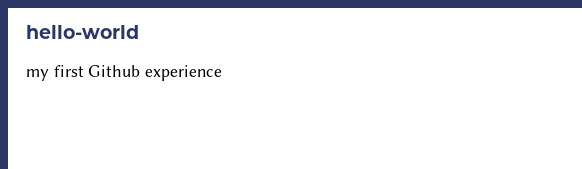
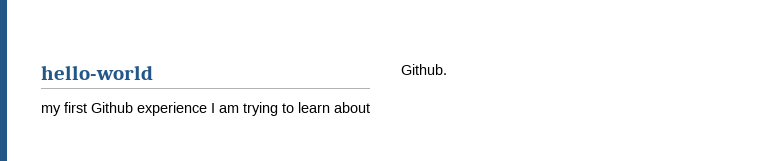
(223, 73) none -> [211,102,370,116] [401,64,447,75] I am trying to learn about Github.

